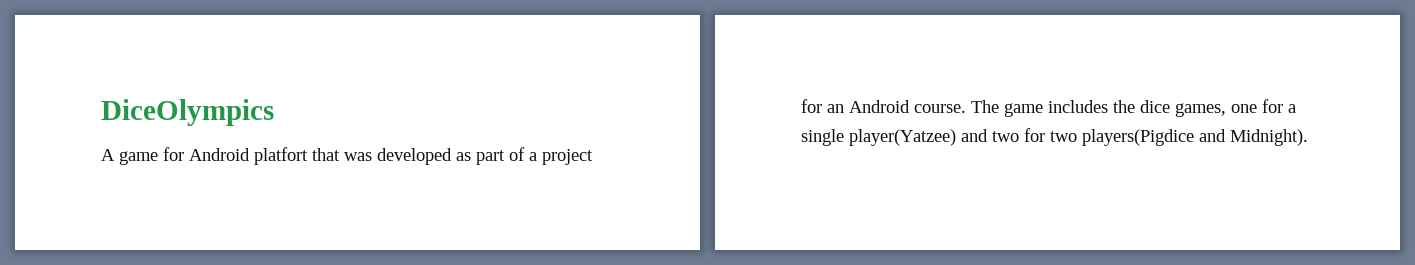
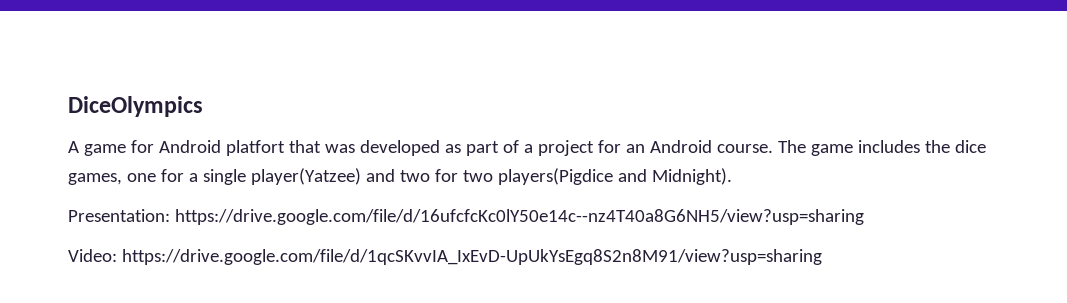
(1308, 137) none -> [68,209,864,225] [68,249,822,265] // Presentation: https://drive.google.com/file/d/16ufcfcKc0lY50e14c--nz4T40a8G6NH5/view?usp=sharing // Video: https://drive.google.com/file/d/1qcSKvvIA_IxEvD-UpUkYsEgq8S2n8M91/view?usp=sharing

